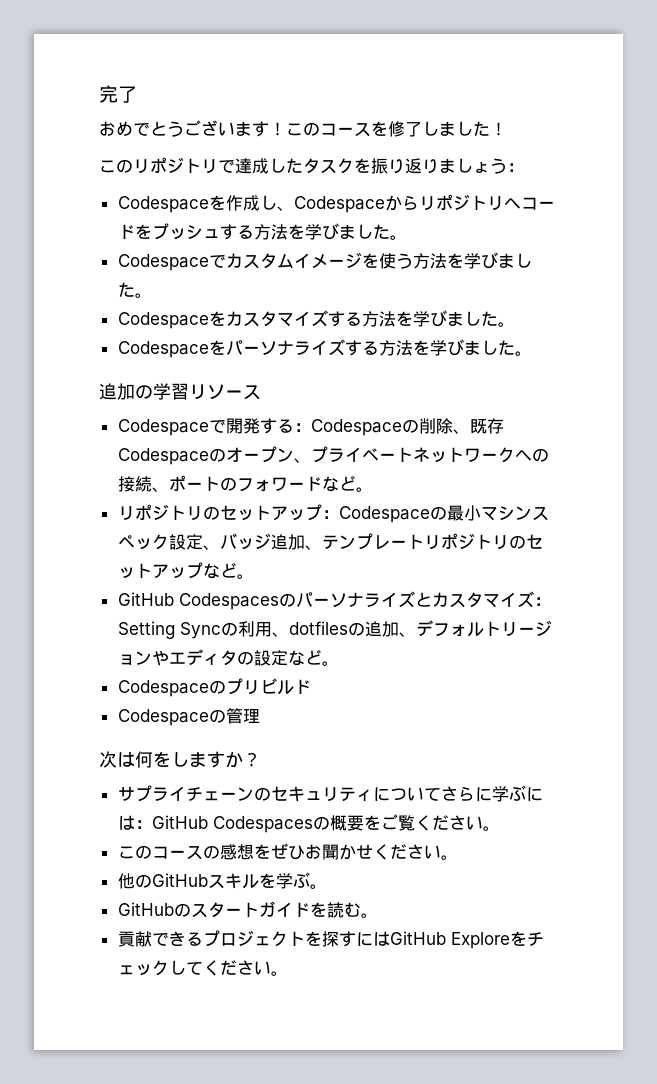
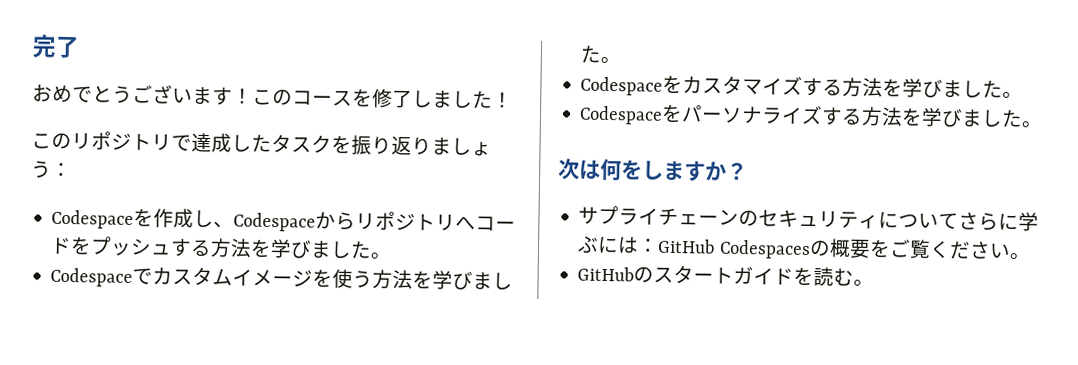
[99,383,261,400] [117,418,504,436] [117,446,549,465] [117,475,373,492] [117,504,549,523] [117,533,543,550] [117,562,254,579] [117,591,551,610] [117,620,552,639] [117,649,339,666] [117,678,311,697] [117,708,260,726] // 追加の学習リソース // Codespaceで開発する：Codespaceの削除、既存Codespaceのオープン、プライベートネットワークへの接続、ポートのフォワードなど。 // リポジトリのセットアップ：Codespaceの最小マシンスペック設定、バッジ追加、テンプレートリポジトリのセットアップなど。 // GitHub Codespacesのパーソナライズとカスタマイズ：Setting Syncの利用、dotfilesの追加、デフォルトリージョンやエディタの設定など。 // Codespaceのプリビルド // Codespaceの管理 -> (1043, 124) none
[117,843,458,860] [117,872,327,889] // このコースの感想をぜひお聞かせください。 // 他のGitHubスキルを学ぶ。 -> (1031, 256) none
[117,930,544,949] [117,960,288,976] // 貢献できるプロジェクトを探すにはGitHub Exploreをチェックしてください。 -> (875, 282) none

